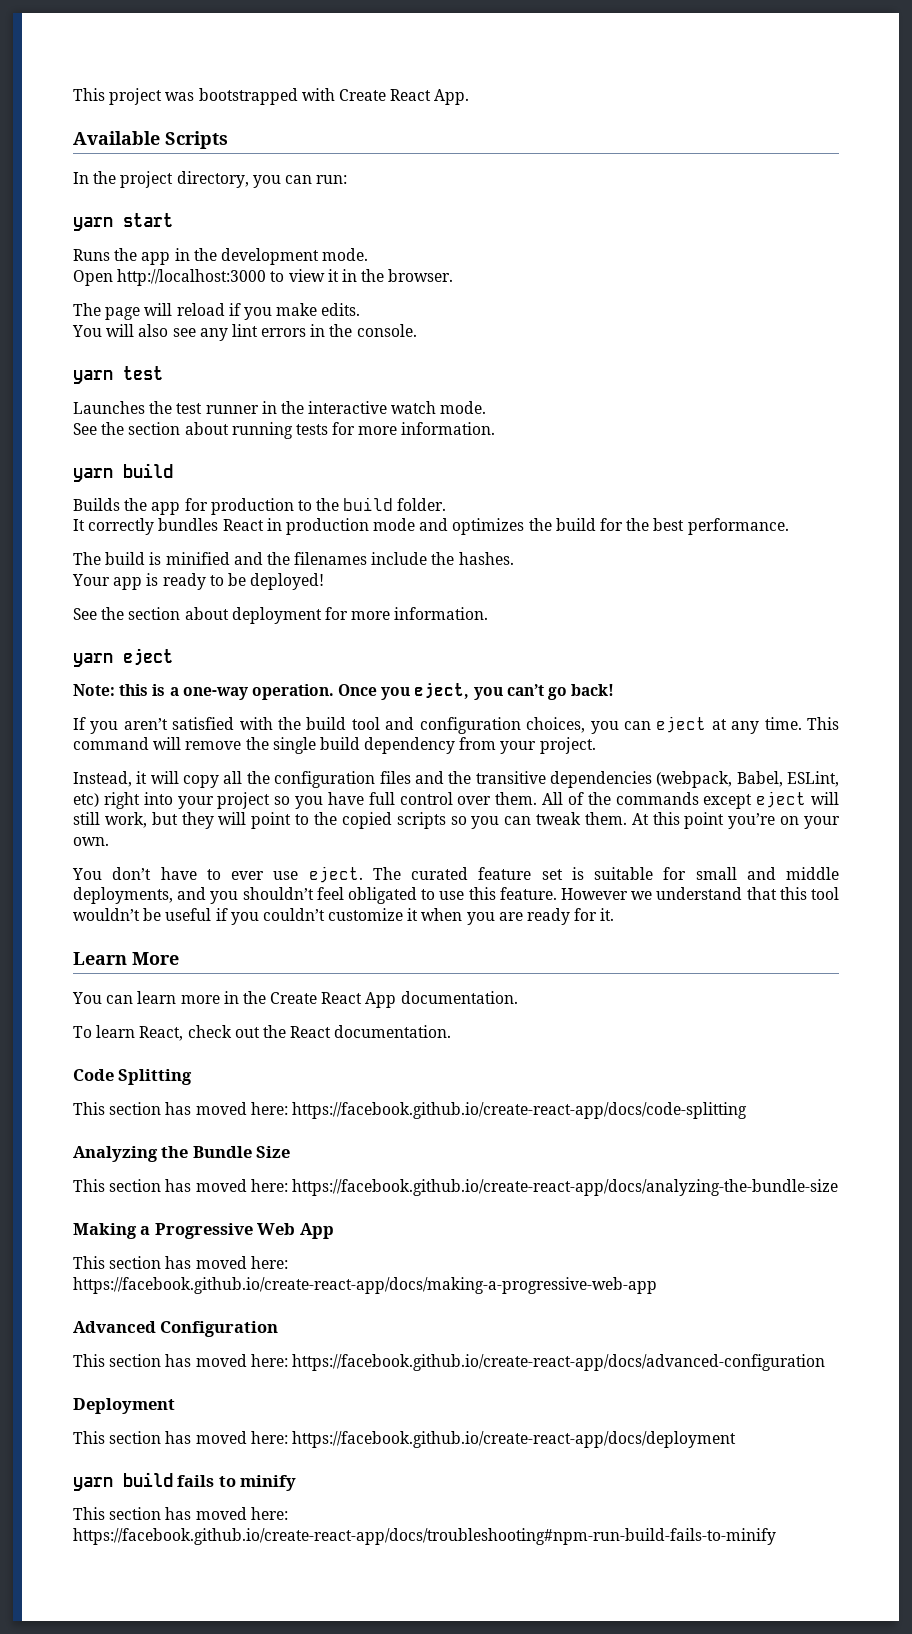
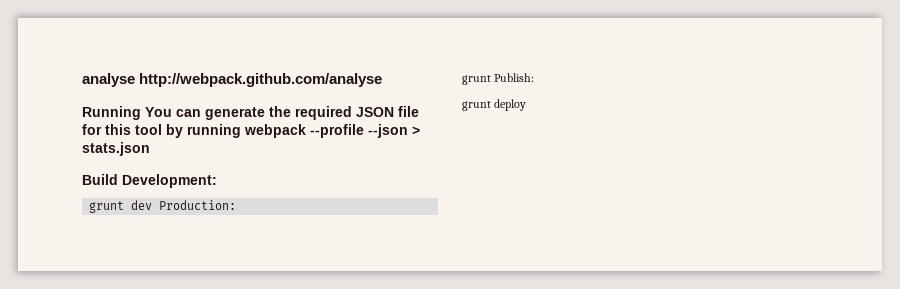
[73,88,470,105] [73,131,228,149] [73,171,348,188] [73,213,173,231] [73,248,369,265] [73,269,454,286] [73,303,361,320] [72,324,417,341] [73,366,163,384] [73,401,487,414] [73,422,496,439] [73,463,173,482] [73,497,447,515] [73,518,789,535] [73,552,514,565] [72,573,325,590] [73,607,489,624] [73,648,173,667] [73,683,615,700] [73,716,839,734] [73,737,596,754] [73,771,839,788] [73,791,840,809] [73,812,841,829] [73,837,109,846] [72,866,839,883] [73,887,840,904] [73,908,615,925] [73,952,179,965] [72,991,518,1008] [73,1025,452,1041] [73,1069,193,1085] [73,1102,747,1119] [73,1146,291,1162] [73,1179,838,1196] [73,1223,334,1239] [73,1256,288,1269] [73,1277,657,1294] [73,1321,279,1337] [73,1354,825,1371] [73,1398,175,1414] [73,1431,736,1448] [73,1472,297,1491] [73,1507,288,1520] [73,1528,776,1545] This project was bootstrapped with Create React App. // Available Scripts // In the project directory, you can run: // yarn start // Runs the app in the development mode. // Open http://localhost:3000 to view it in the browser. // The page will reload if you make edits. // You will also see any lint errors in the console. // yarn test // Launches the test runner in the interactive watch mode. // See the section about running tests for more information. // yarn build // Builds the app for production to the build folder. // It correctly bundles React in production mode and optimizes the build for the best performance. // The build is minified and the filenames include the hashes. // Your app is ready to be deployed! // See the section about deployment for more information. // yarn eject // Note: this is a one-way operation. Once you eject, you can’t go back! // If you aren’t satisfied with the build tool and configuration choices, you can eject at any time. This command will remove the single build dependency from your project. // Instead, it will copy all the configuration files and the transitive dependencies (webpack, Babel, ESLint, etc) right into your project so you have full control over them. All of the commands except eject will still work, but they will point to the copied scripts so you can tweak them. At this point you’re on your own. // You don’t have to ever use eject. The curated feature set is suitable for small and middle deployments, and you shouldn’t feel obligated to use this feature. However we understand that this tool wouldn’t be useful if you couldn’t customize it when you are ready for it. // Learn More // You can learn more in the Create React App documentation. // To learn React, check out the React documentation. // Code Splitting // This section has moved here: https://facebook.github.io/create-react-app/docs/code-splitting // Analyzing the Bundle Size // This section has moved here: https://facebook.github.io/create-react-app/docs/analyzing-the-bundle-size // Making a Progressive Web App // This section has moved here: https://facebook.github.io/create-react-app/docs/making-a-progressive-web-app // Advanced Configuration // This section has moved here: https://facebook.github.io/create-react-app/docs/advanced-configuration // Deployment // This section has moved here: https://facebook.github.io/create-react-app/docs/deployment // yarn build fails to minify // This section has moved here: https://facebook.github.io/create-react-app/docs/troubleshooting#npm-run-build-fails-to-minify -> [82,73,383,87] [82,106,419,120] [82,124,420,138] [82,142,150,156] [82,174,217,188] [89,200,237,213] [462,73,535,85] [462,99,527,111] analyse http://webpack.github.com/analyse // Running You can generate the required JSON file for this tool by running webpack --profile --json > stats.json // Build Development: // grunt dev Production: // grunt Publish: // grunt deploy

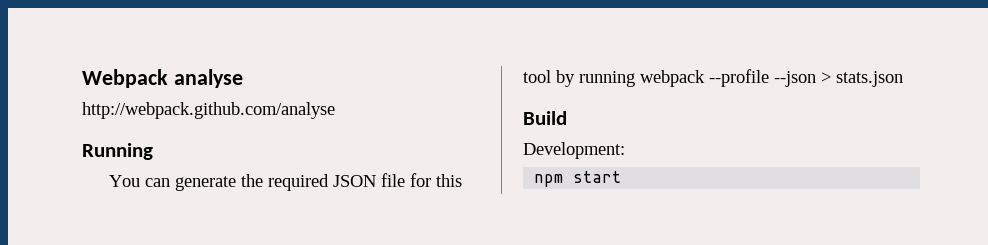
(82, 80) none -> [82,69,168,88] Webpack
(135, 80) none -> (243, 78) //
(141, 113) none -> (153, 151) //
(118, 179) none -> (567, 118) //
[89,200,237,213] [462,73,535,85] [462,99,527,111] grunt dev Production: // grunt Publish: // grunt deploy -> [534,171,622,187] npm start

